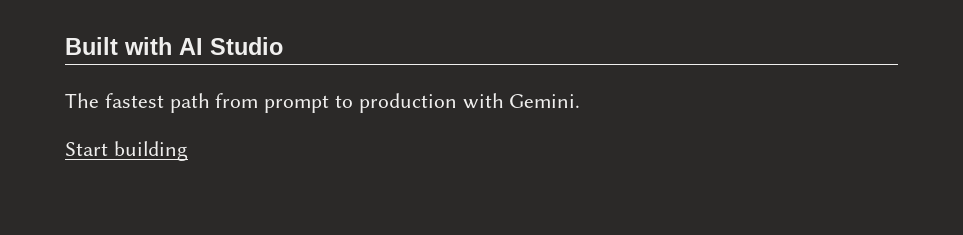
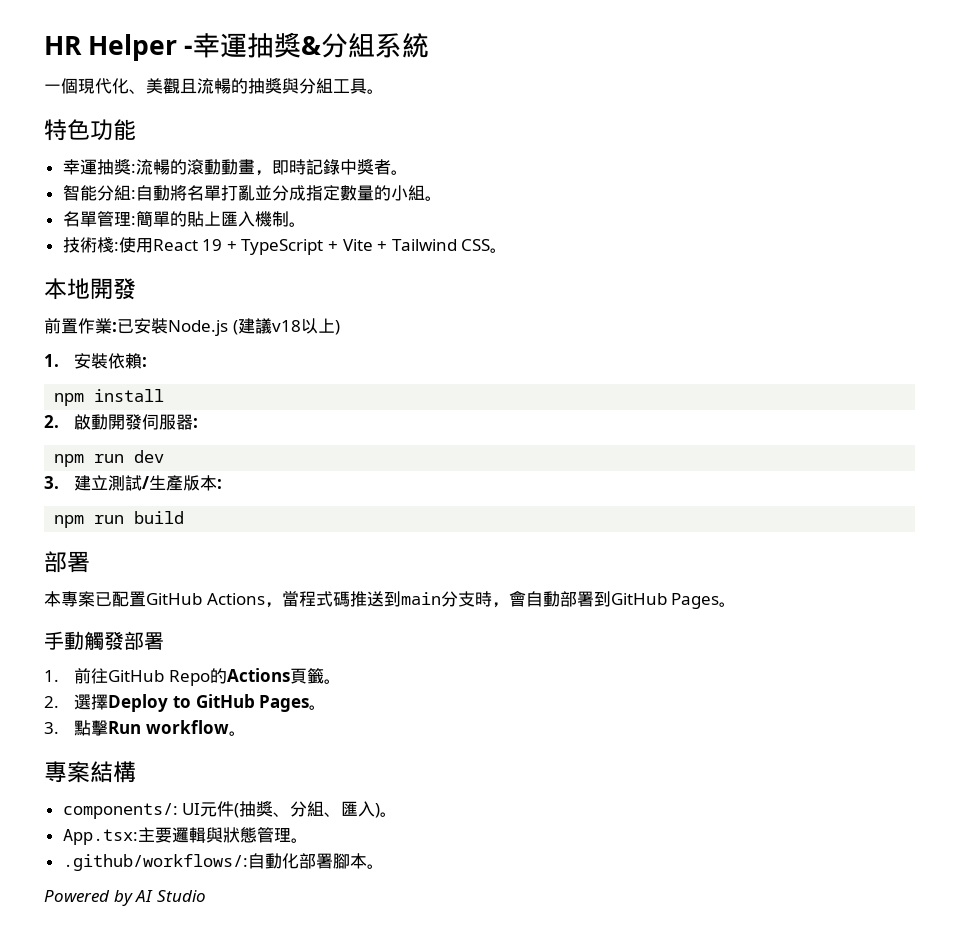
[65,37,283,55] [65,93,581,113] [65,141,188,161] Built with AI Studio // The fastest path from prompt to production with Gemini. // Start building -> [44,32,430,61] [44,78,384,94] [44,119,136,141] [62,158,408,176] [62,184,442,201] [62,211,306,227] [62,236,508,255] [44,278,136,300] [44,318,340,336] [44,353,148,369] [54,389,165,406] [44,414,199,430] [54,450,165,467] [44,475,223,491] [54,511,185,528] [44,551,90,573] [44,590,737,609] [44,631,164,650] [44,668,341,686] [44,694,327,712] [44,720,246,736] [44,761,136,783] [62,801,398,819] [62,827,308,845] [62,853,384,871] [44,890,206,906] HR Helper -幸運抽獎&分組系統 // 一個現代化、美觀且流暢的抽獎與分組工具。 // 特色功能 // 幸運抽獎:流暢的滾動動畫，即時記錄中獎者。 // 智能分組:自動將名單打亂並分成指定數量的小組。 // 名單管理:簡單的貼上匯入機制。 // 技術棧:使用React 19 + TypeScript + Vite + Tailwind CSS。 // 本地開發 // 前置作業:已安裝Node.js (建議v18以上) // 1.安裝依賴: // npm install // 2.啟動開發伺服器: // npm run dev // 3.建立測試/生產版本: // npm run build // 部署 // 本專案已配置GitHub Actions，當程式碼推送到main分支時，會自動部署到GitHub Pages。 // 手動觸發部署 // 1.前往GitHub Repo的Actions頁籤。 // 2.選擇Deploy to GitHub Pages。 // 3.點擊Run workflow。 // 專案結構 // components/: UI元件(抽獎、分組、匯入)。 // App.tsx:主要邏輯與狀態管理。 // .github/workflows/:自動化部署腳本。 // Powered by AI Studio

